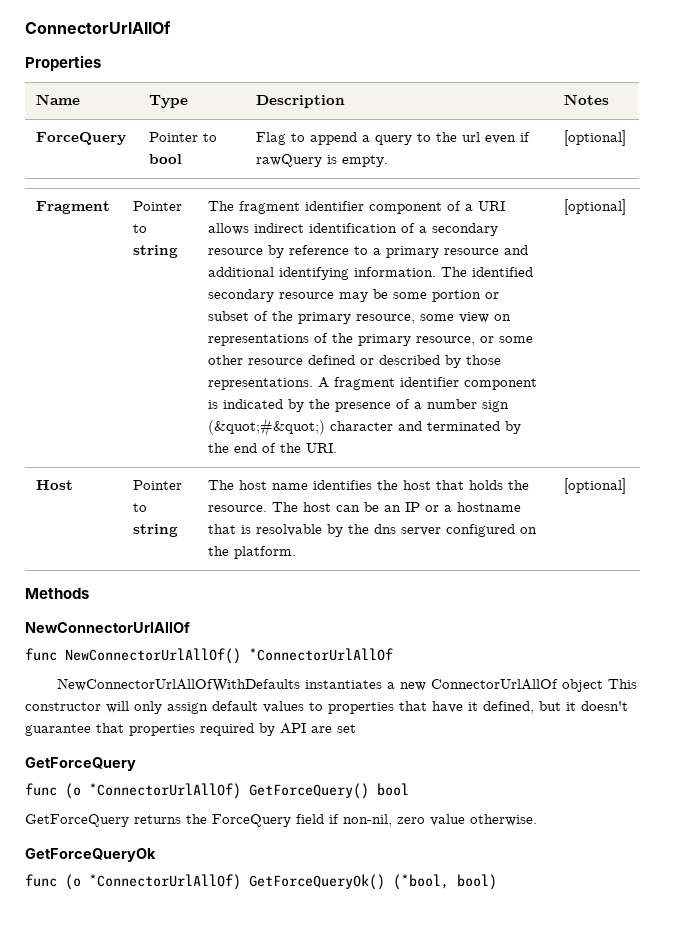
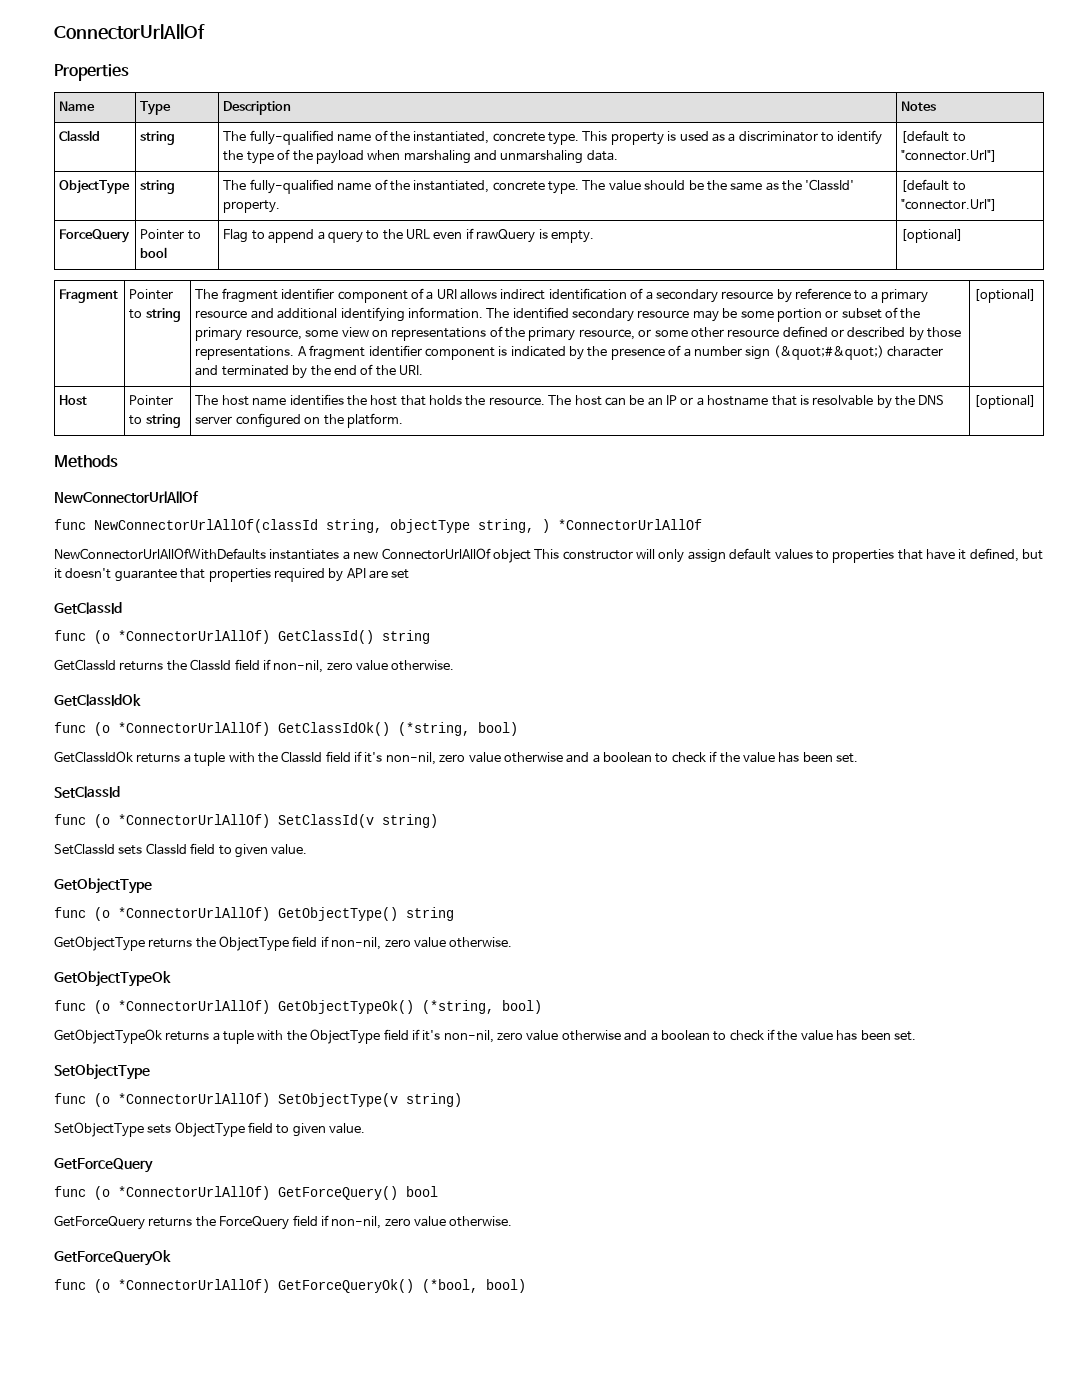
(610, 99) none -> [59,130,101,141] [140,131,176,145] [223,130,883,145] [223,149,618,164] [901,130,966,143] [901,150,998,162] [59,180,131,194] [140,180,176,194] [223,179,855,194] [223,200,281,213] [901,179,966,192] [901,199,998,211] // ClassId | string | The fully-qualified name of the instantiated, concrete type. This property is used as a discriminator to identify the type of the payload when marshaling and unmarshaling data. | [default to "connector.Url"] // ObjectType | string | The fully-qualified name of the instantiated, concrete type. The value should be the same as the 'ClassId' property. | [default to "connector.Url"]
[462,132,481,142] url -> [406,229,431,239] URL
[374,524,397,534] dns -> [918,395,945,405] DNS
[65,648,241,664] NewConnectorUrlAllOf() -> [94,519,550,533] NewConnectorUrlAllOf(classId string, objectType string, )
(356, 728) none -> [54,602,122,614] [54,630,430,644] [54,659,455,673] [54,694,141,706] [54,722,518,736] [54,751,858,766] [54,786,120,798] [54,814,438,828] [54,843,308,858] [54,878,152,894] [54,907,454,921] [54,936,513,951] [54,971,171,987] [54,1000,542,1014] [54,1029,916,1044] [54,1064,150,1080] [54,1093,462,1107] [54,1122,366,1137] // GetClassId // func (o *ConnectorUrlAllOf) GetClassId() string // GetClassId returns the ClassId field if non-nil, zero value otherwise. // GetClassIdOk // func (o *ConnectorUrlAllOf) GetClassIdOk() (*string, bool) // GetClassIdOk returns a tuple with the ClassId field if it's non-nil, zero value otherwise and a boolean to check if the value has been set. // SetClassId // func (o *ConnectorUrlAllOf) SetClassId(v string) // SetClassId sets ClassId field to given value. // GetObjectType // func (o *ConnectorUrlAllOf) GetObjectType() string // GetObjectType returns the ObjectType field if non-nil, zero value otherwise. // GetObjectTypeOk // func (o *ConnectorUrlAllOf) GetObjectTypeOk() (*string, bool) // GetObjectTypeOk returns a tuple with the ObjectType field if it's non-nil, zero value otherwise and a boolean to check if the value has been set. // SetObjectType // func (o *ConnectorUrlAllOf) SetObjectType(v string) // SetObjectType sets ObjectType field to given value.

